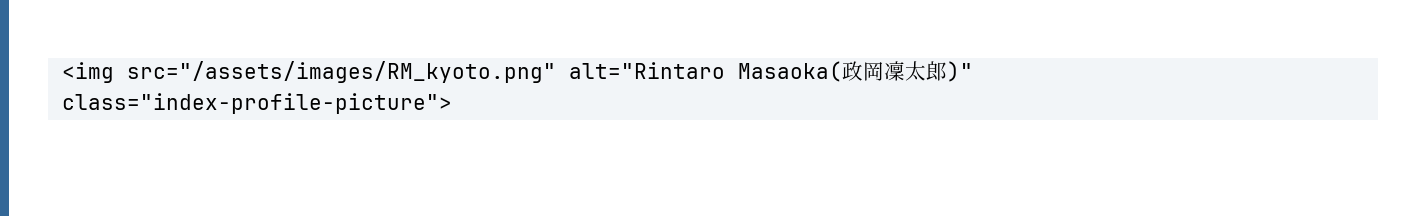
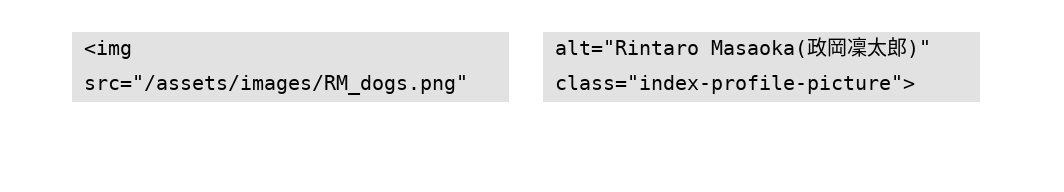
[126,61,556,83] src="/assets/images/RM_kyoto.png" -> [84,75,468,95] src="/assets/images/RM_dogs.png"

